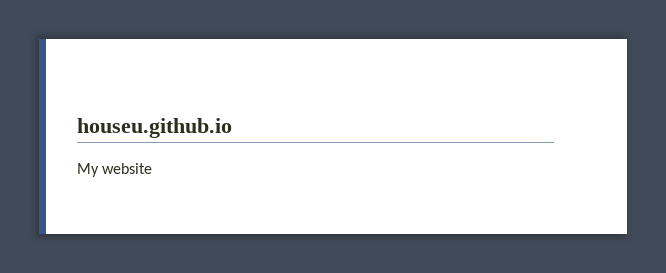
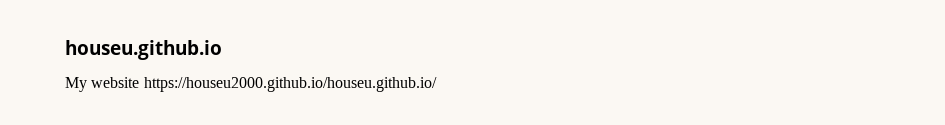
(153, 168) none -> [143,77,437,92] https://houseu2000.github.io/houseu.github.io/

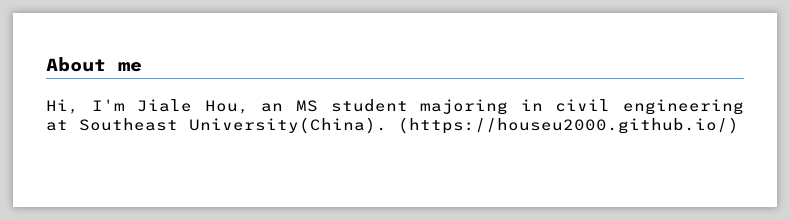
[65,40,222,60] [65,77,437,92] houseu.github.io // My website https://houseu2000.github.io/houseu.github.io/ -> [46,57,142,72] [46,99,745,115] [46,117,739,134] About me // Hi, I'm Jiale Hou, an MS student majoring in civil engineering at Southeast University(China). (https://houseu2000.github.io/)

